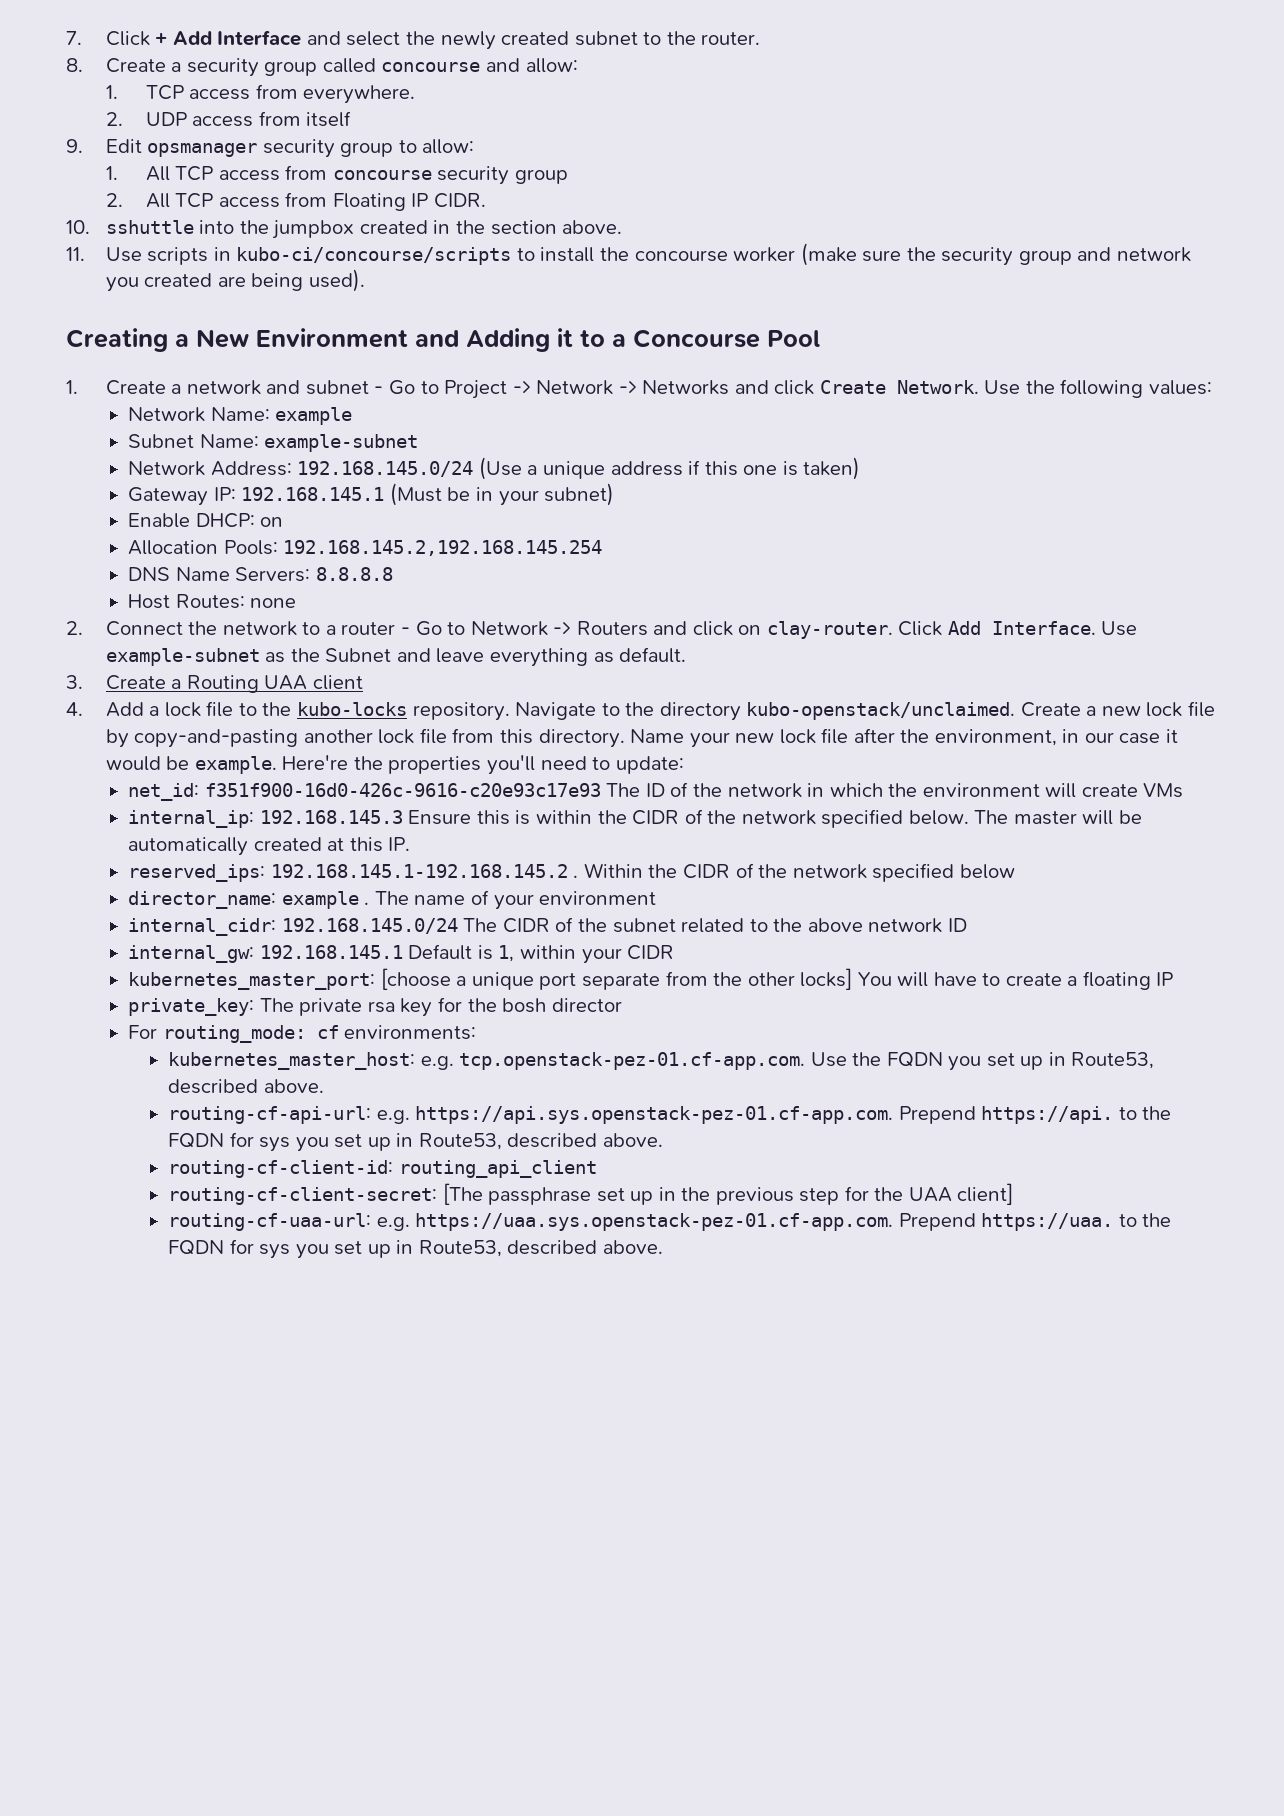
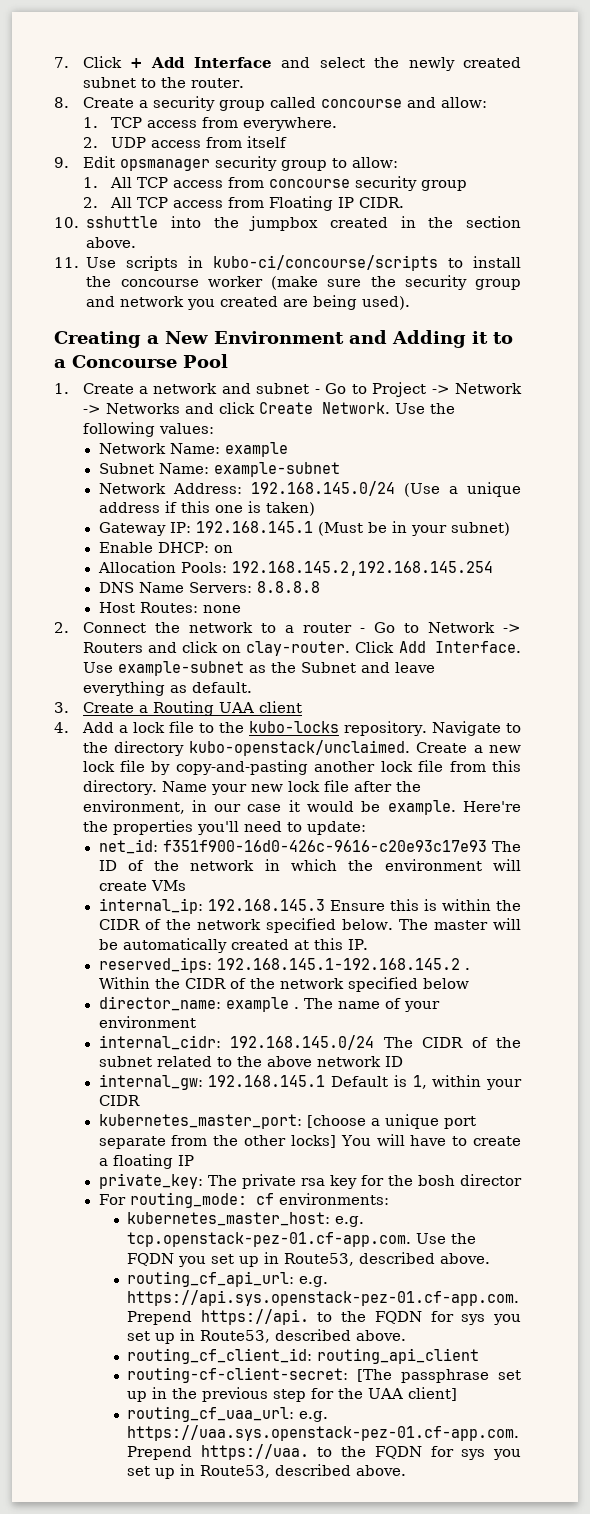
[168,1106,372,1124] routing-cf-api-url: -> [127,1271,295,1287] routing_cf_api_url:
[168,1160,394,1178] routing-cf-client-id: -> [127,1348,313,1364] routing_cf_client_id:
[168,1213,372,1231] routing-cf-uaa-url: -> [127,1406,295,1422] routing_cf_uaa_url:

